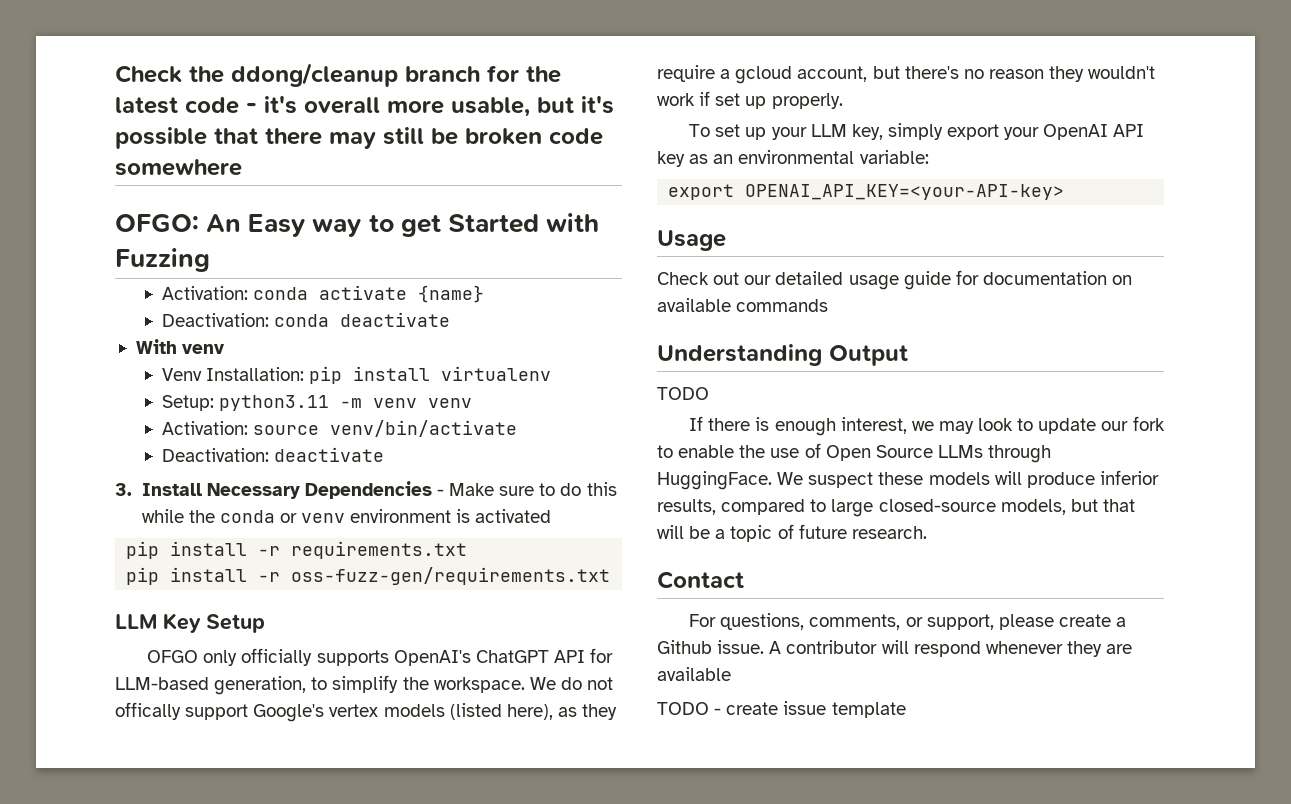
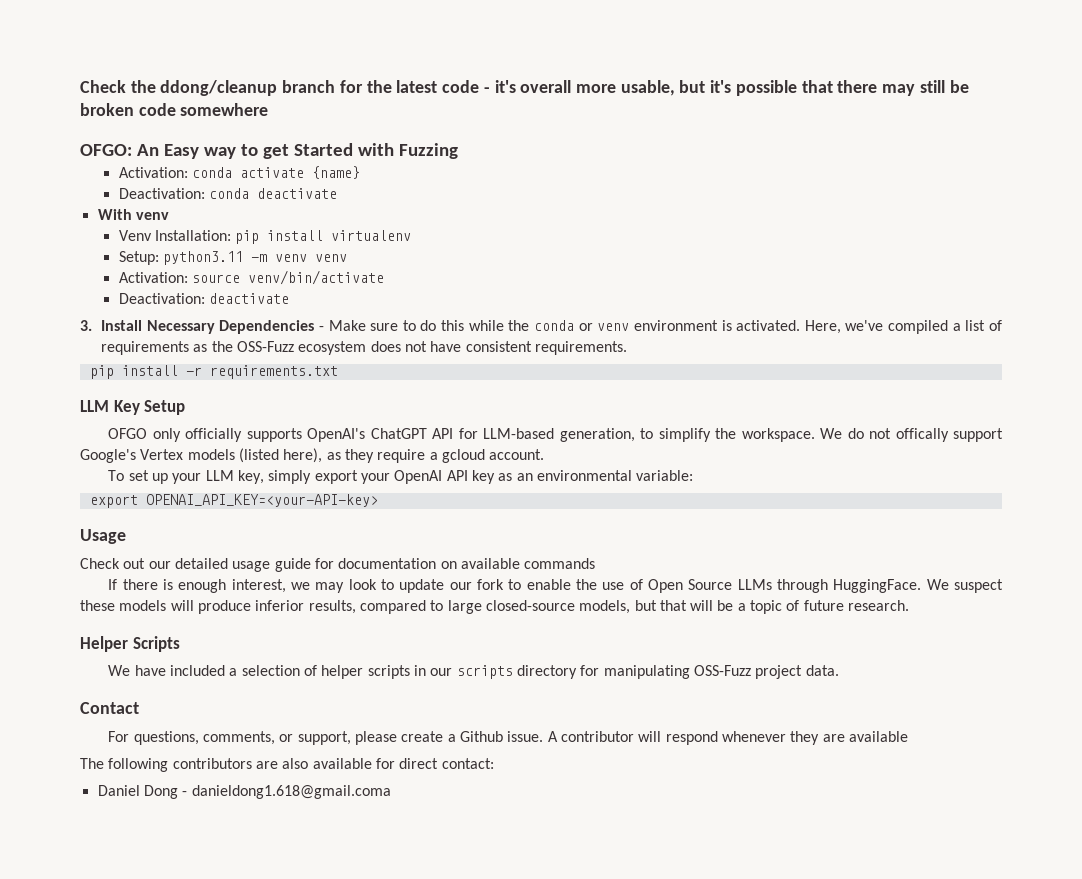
[475,509,552,523] activated -> [736,320,1002,334] [101,341,627,355] activated. Here, we've compiled a list of requirements as the OSS-Fuzz ecosystem does not have consistent requirements.
[126,567,611,585] // pip install -r oss-fuzz-gen/requirements.txt -> (338, 372) none
[329,704,379,717] vertex -> [140,449,184,460] Vertex
[797,66,1156,82] [657,91,843,109] account, but there's no reason they wouldn't work if set up properly. -> [489,449,545,460] account.
[657,344,908,366] [657,387,709,400] // Understanding Output // TODO -> (596, 563) none
(927, 532) none -> [80,636,180,652] [108,665,839,679] // Helper Scripts // We have included a selection of helper scripts in our scripts directory for manipulating OSS-Fuzz project data.
[657,701,906,718] TODO - create issue template -> [80,758,494,772] [97,785,391,799] The following contributors are also available for direct contact: // Daniel Dong - danieldong1.618@gmail.coma

